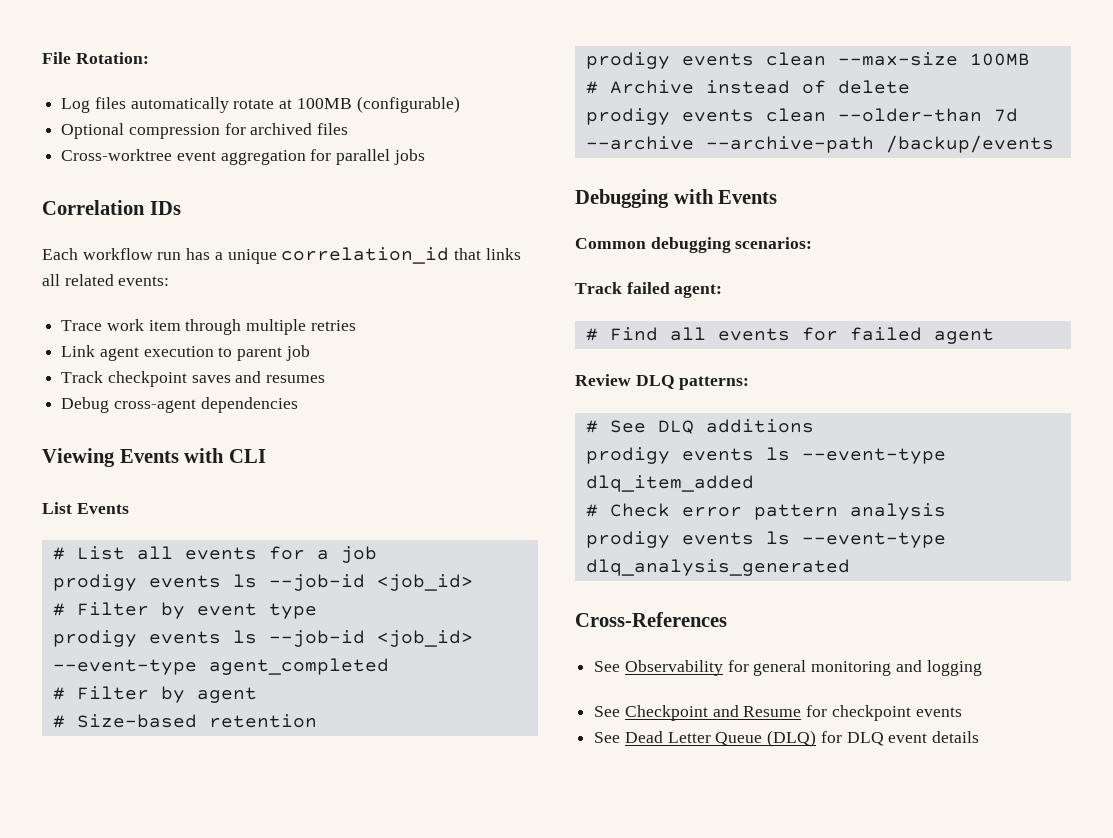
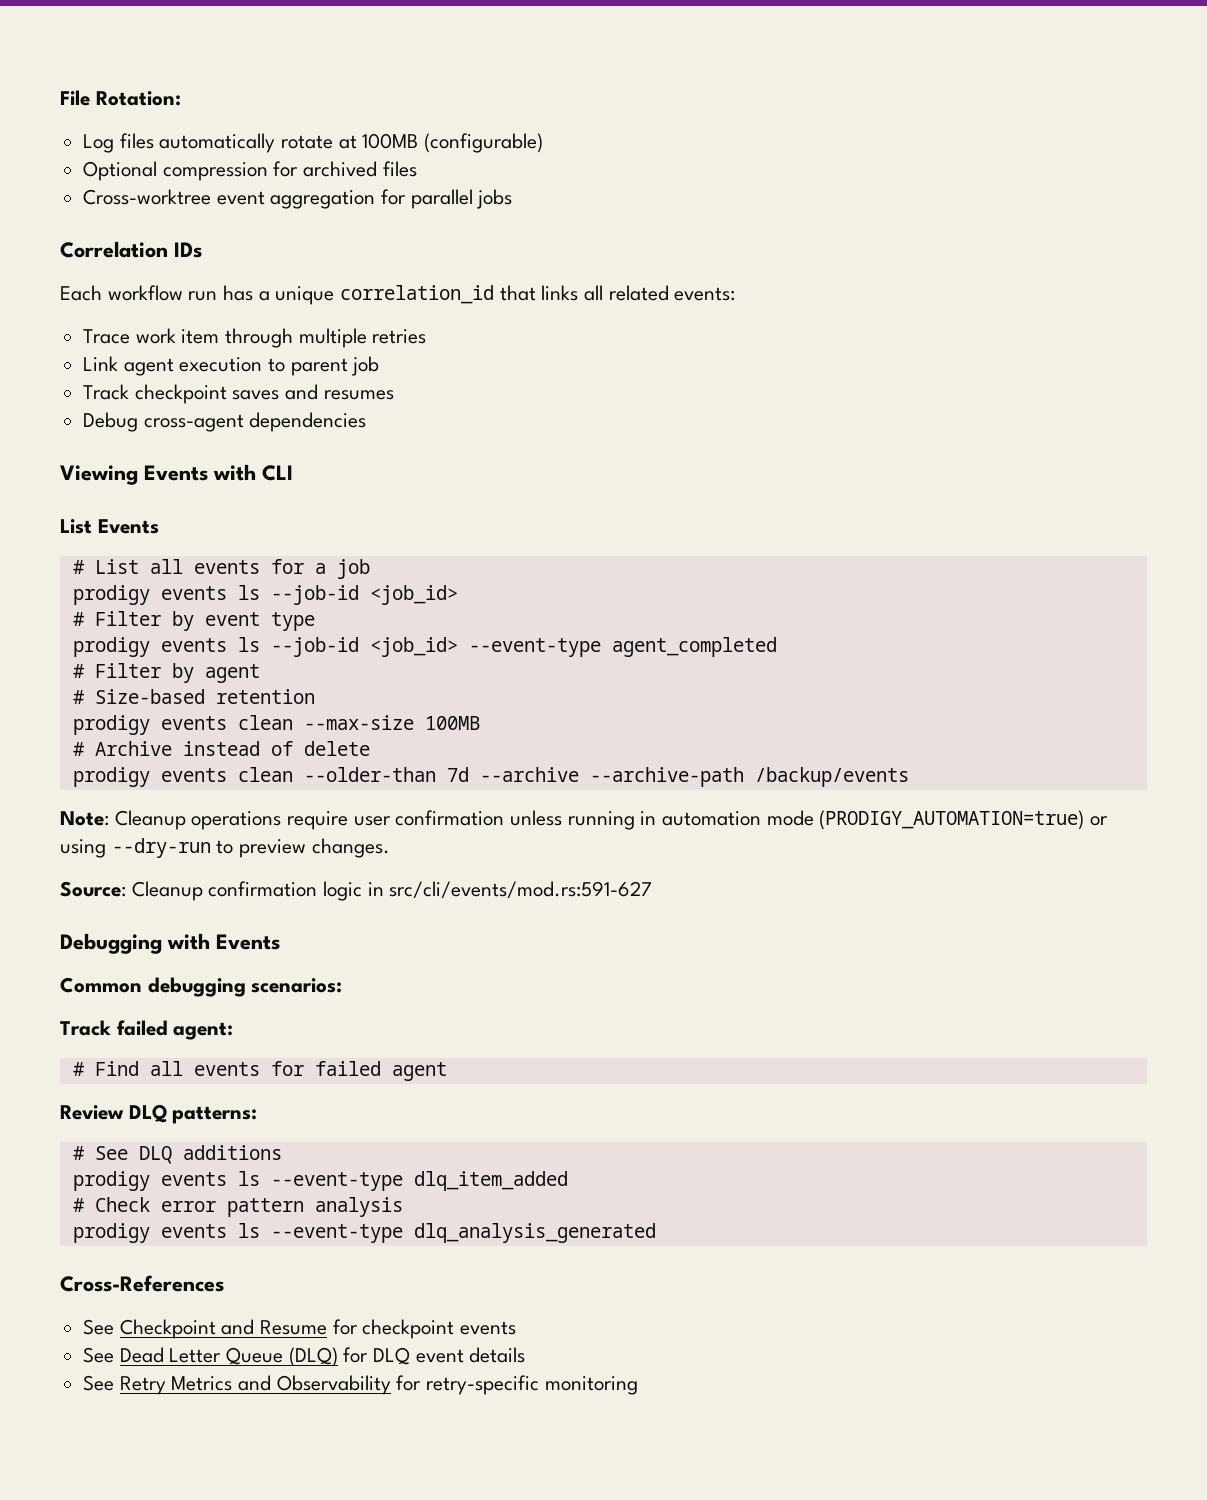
(1054, 144) none -> [60,810,1109,830] [60,838,390,858] [60,881,653,901] // Note: Cleanup operations require user confirmation unless running in automation mode (PRODIGY_AUTOMATION=true) or using --dry-run to preview changes. // Source: Cleanup confirmation logic in src/cli/events/mod.rs:591-627
[594,660,982,676] // See Observability for general monitoring and logging -> (224, 1283) none
(980, 737) none -> [83,1375,638,1395] // See Retry Metrics and Observability for retry-specific monitoring

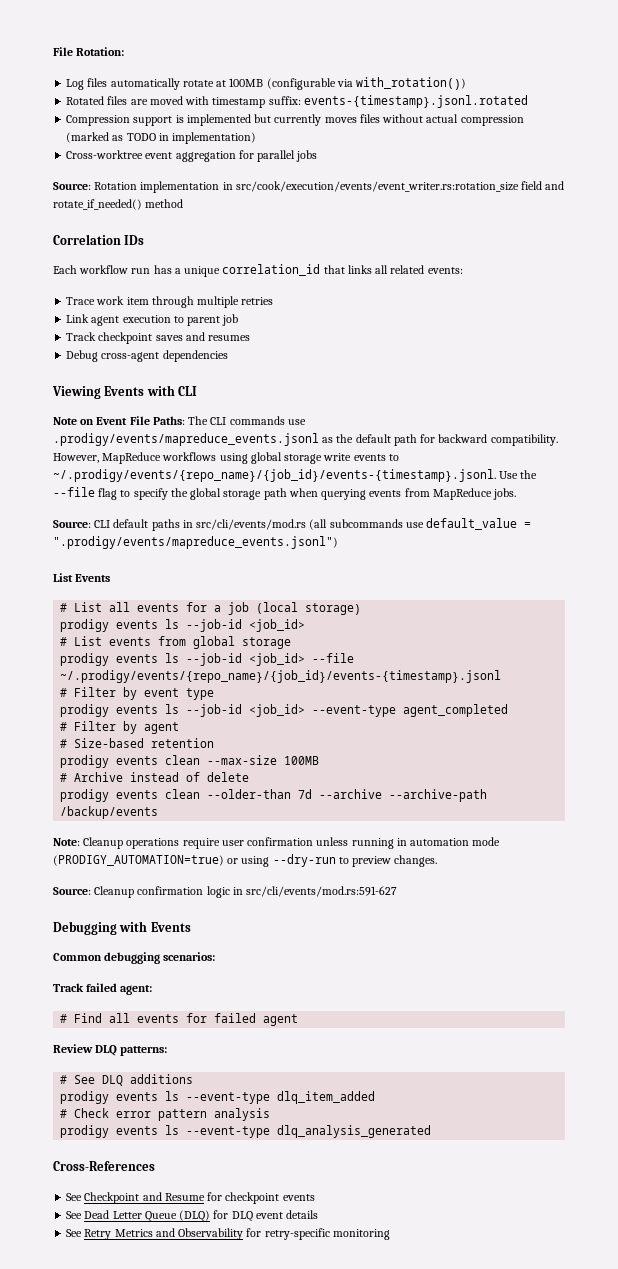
[424,133,544,153] [83,161,417,181] (configurable) // Optional compression for archived files -> [266,77,467,90] [66,95,528,108] [66,114,524,126] [66,132,257,144] (configurable via with_rotation()) // Rotated files are moved with timestamp suffix: events-{timestamp}.jsonl.rotated // Compression support is implemented but currently moves files without actual compression (marked as TODO in implementation)
(513, 199) none -> [53,181,565,193] [53,199,184,210] // Source: Rotation implementation in src/cook/execution/events/event_writer.rs:rotation_size field and rotate_if_needed() method
(293, 473) none -> [53,416,306,425] [53,433,558,446] [53,452,399,464] [53,469,538,482] [53,487,517,500] [53,518,532,531] [53,536,338,549] // Note on Event File Paths: The CLI commands use .prodigy/events/mapreduce_events.jsonl as the default path for backward compatibility. However, MapReduce workflows using global storage write events to ~/.prodigy/events/{repo_name}/{job_id}/events-{timestamp}.jsonl. Use the --file flag to specify the global storage path when querying events from MapReduce jobs. // Source: CLI default paths in src/cli/events/mod.rs (all subcommands use default_value = ".prodigy/events/mapreduce_events.jsonl")
[72,585,458,605] // prodigy events ls --job-id <job_id> -> [256,602,362,615] [60,619,306,632] [60,636,292,649] [60,653,355,666] [60,670,502,683] (local storage) // prodigy events ls --job-id <job_id> // # List events from global storage // prodigy events ls --job-id <job_id> --file ~/.prodigy/events/{repo_name}/{job_id}/events-{timestamp}.jsonl

